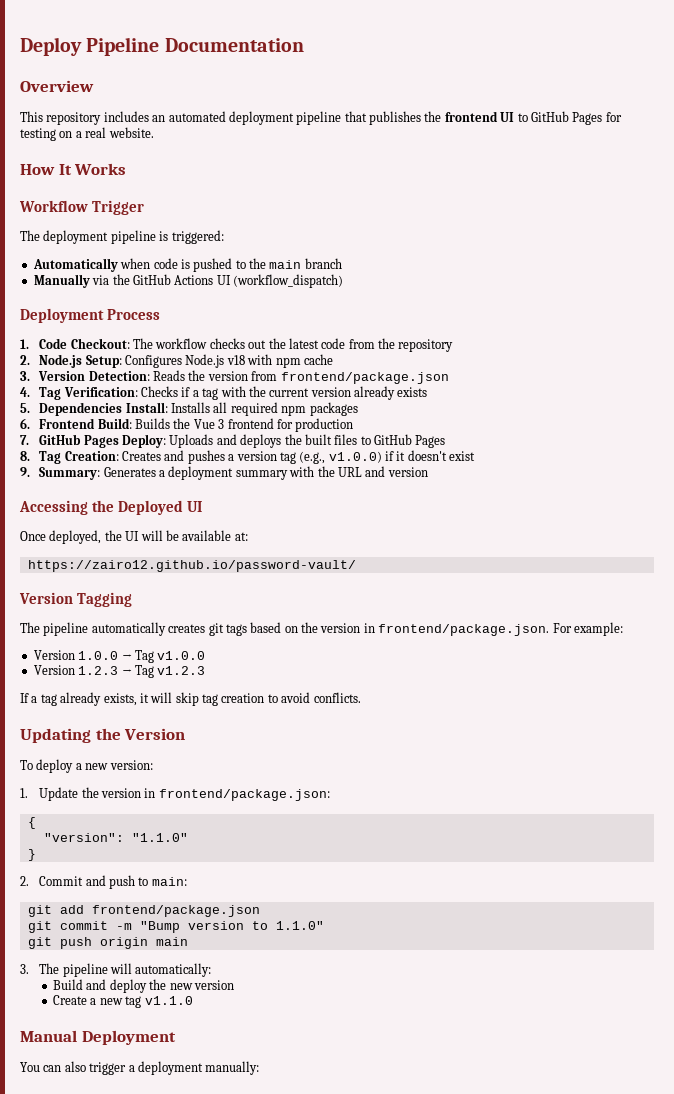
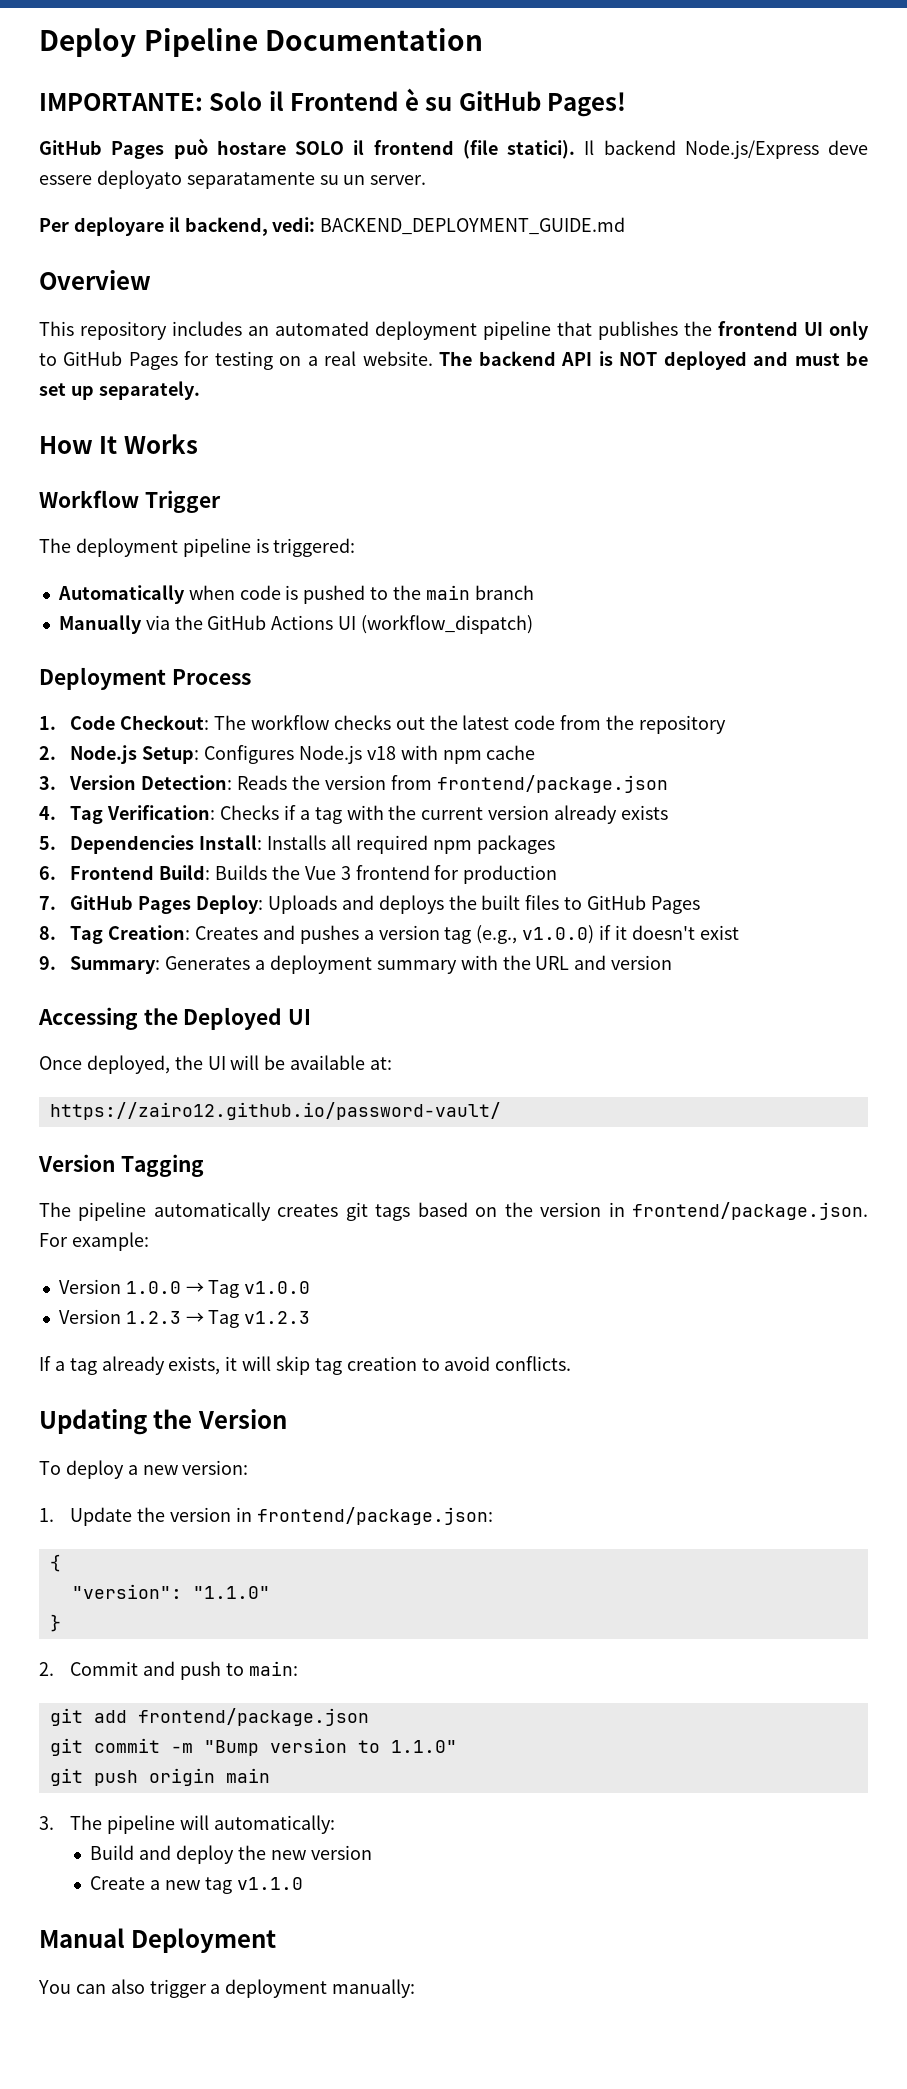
(304, 45) none -> [39,88,627,117] [39,138,868,159] [39,170,427,189] [39,217,626,236] // IMPORTANTE: Solo il Frontend è su GitHub Pages! // GitHub Pages può hostare SOLO il frontend (file statici). Il backend Node.js/Express deve essere deployato separatamente su un server. // Per deployare il backend, vedi: BACKEND_DEPLOYMENT_GUIDE.md
(515, 117) none -> [829,321,869,340] only
(154, 132) none -> [439,351,869,370] [39,381,200,400] The backend API is NOT deployed and must be set up separately.

